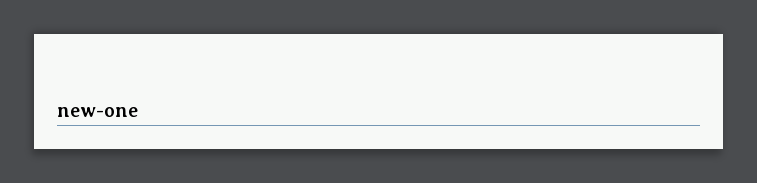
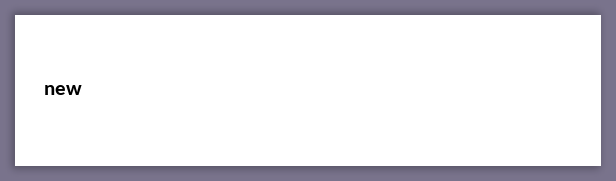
[57,107,138,117] new-one -> [44,85,82,95] new

